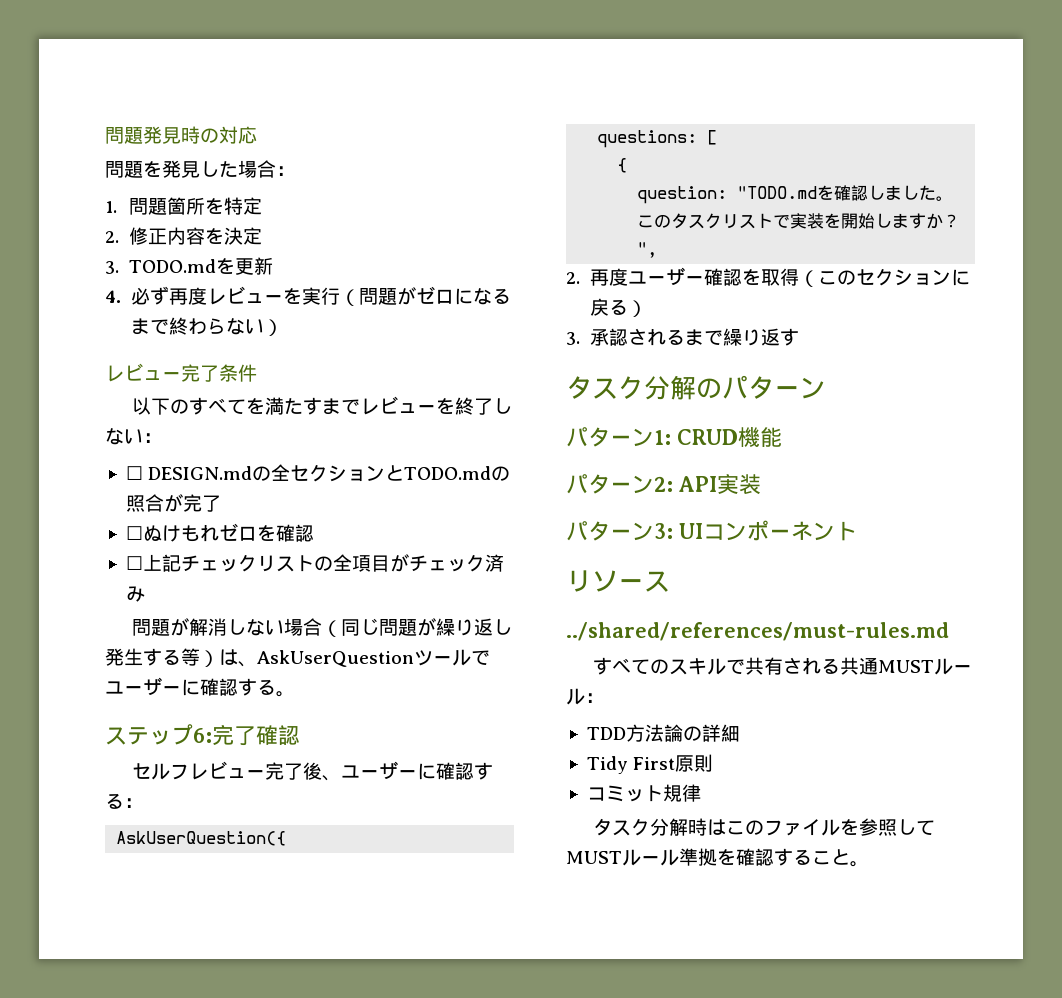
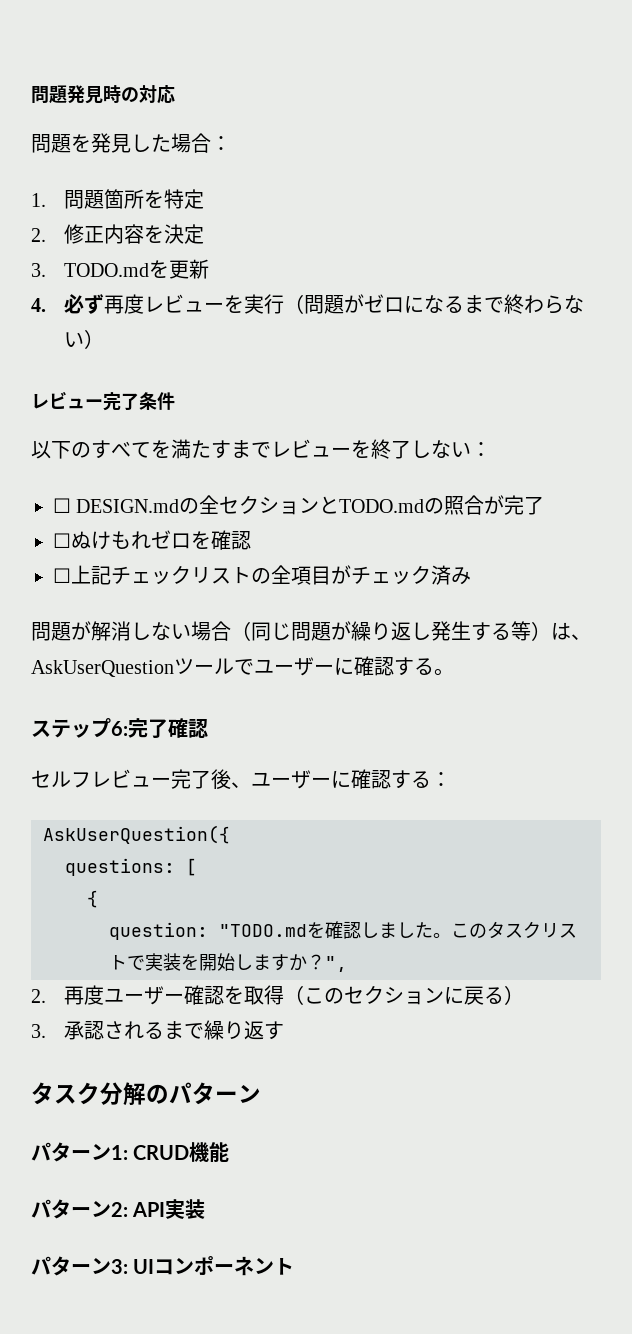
[566,570,670,592] [566,622,949,641] [593,657,973,675] [566,688,604,705] [586,724,740,742] [586,754,714,774] [586,784,701,802] [593,818,936,836] [566,848,869,867] // リソース // ../shared/references/must-rules.md // すべてのスキルで共有される共通MUSTルール： // TDD方法論の詳細 // Tidy First原則 // コミット規律 // タスク分解時はこのファイルを参照してMUSTルール準拠を確認すること。 -> (295, 1266) none

